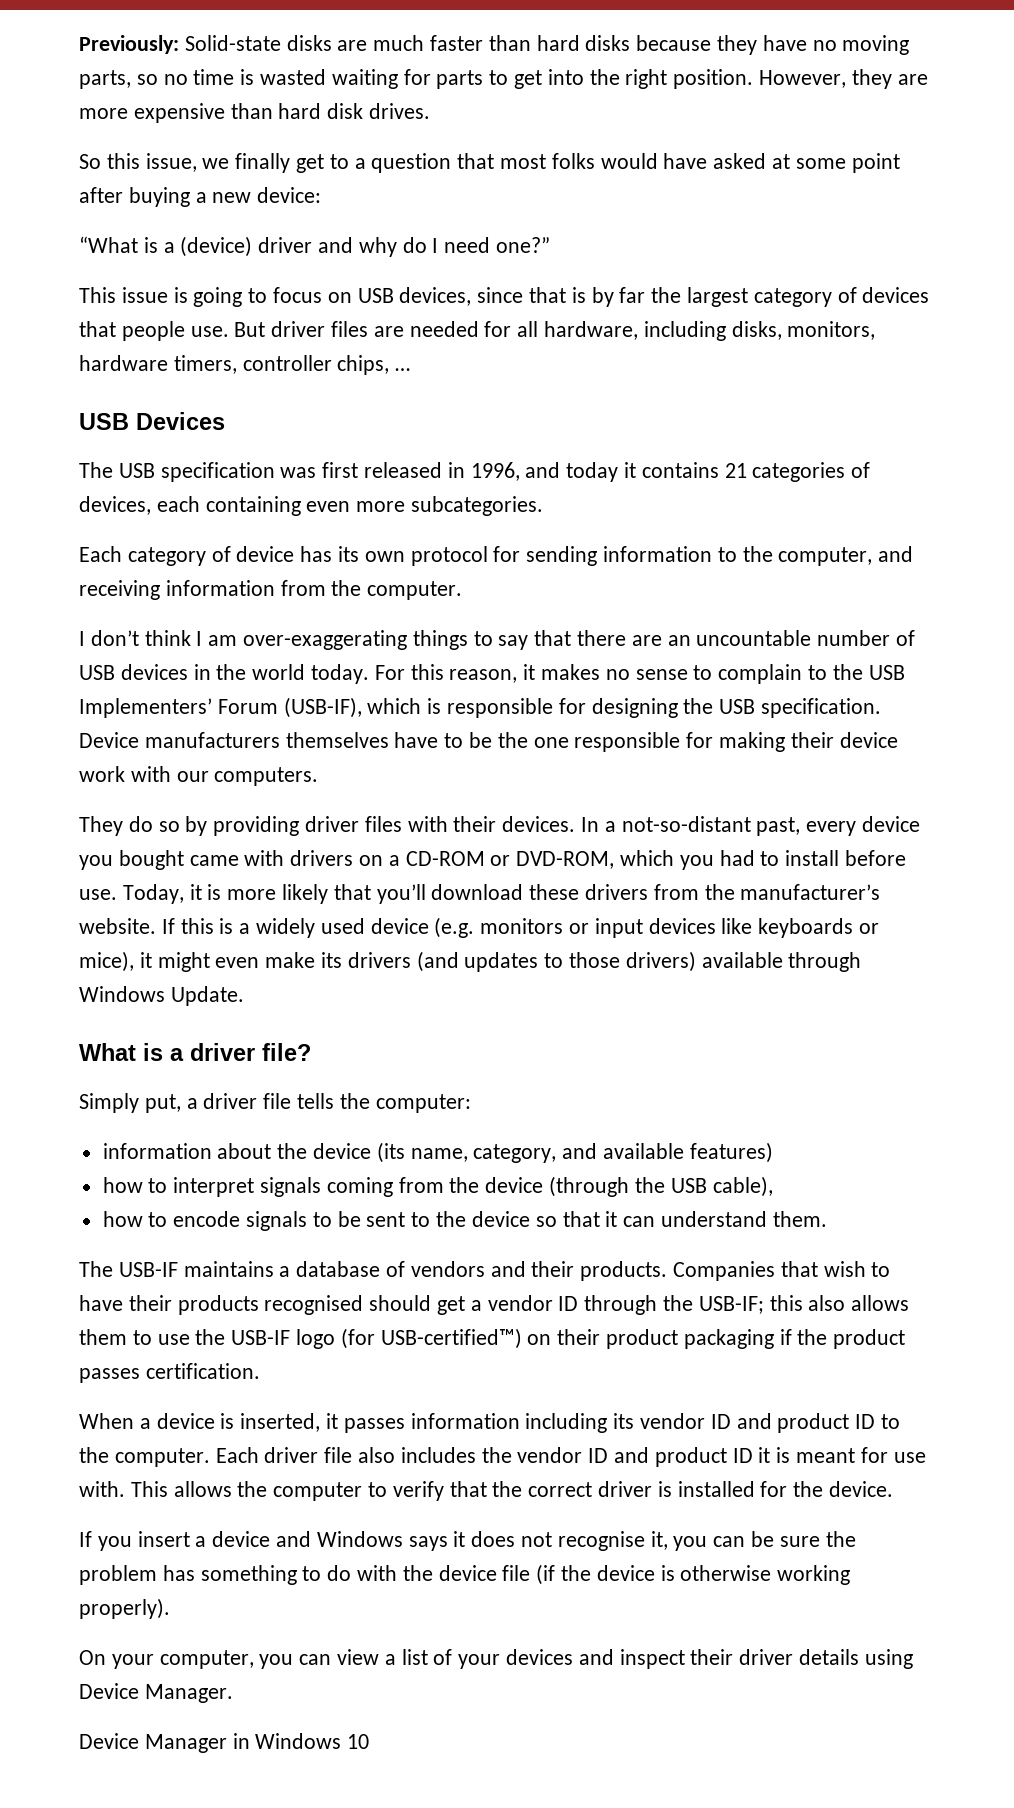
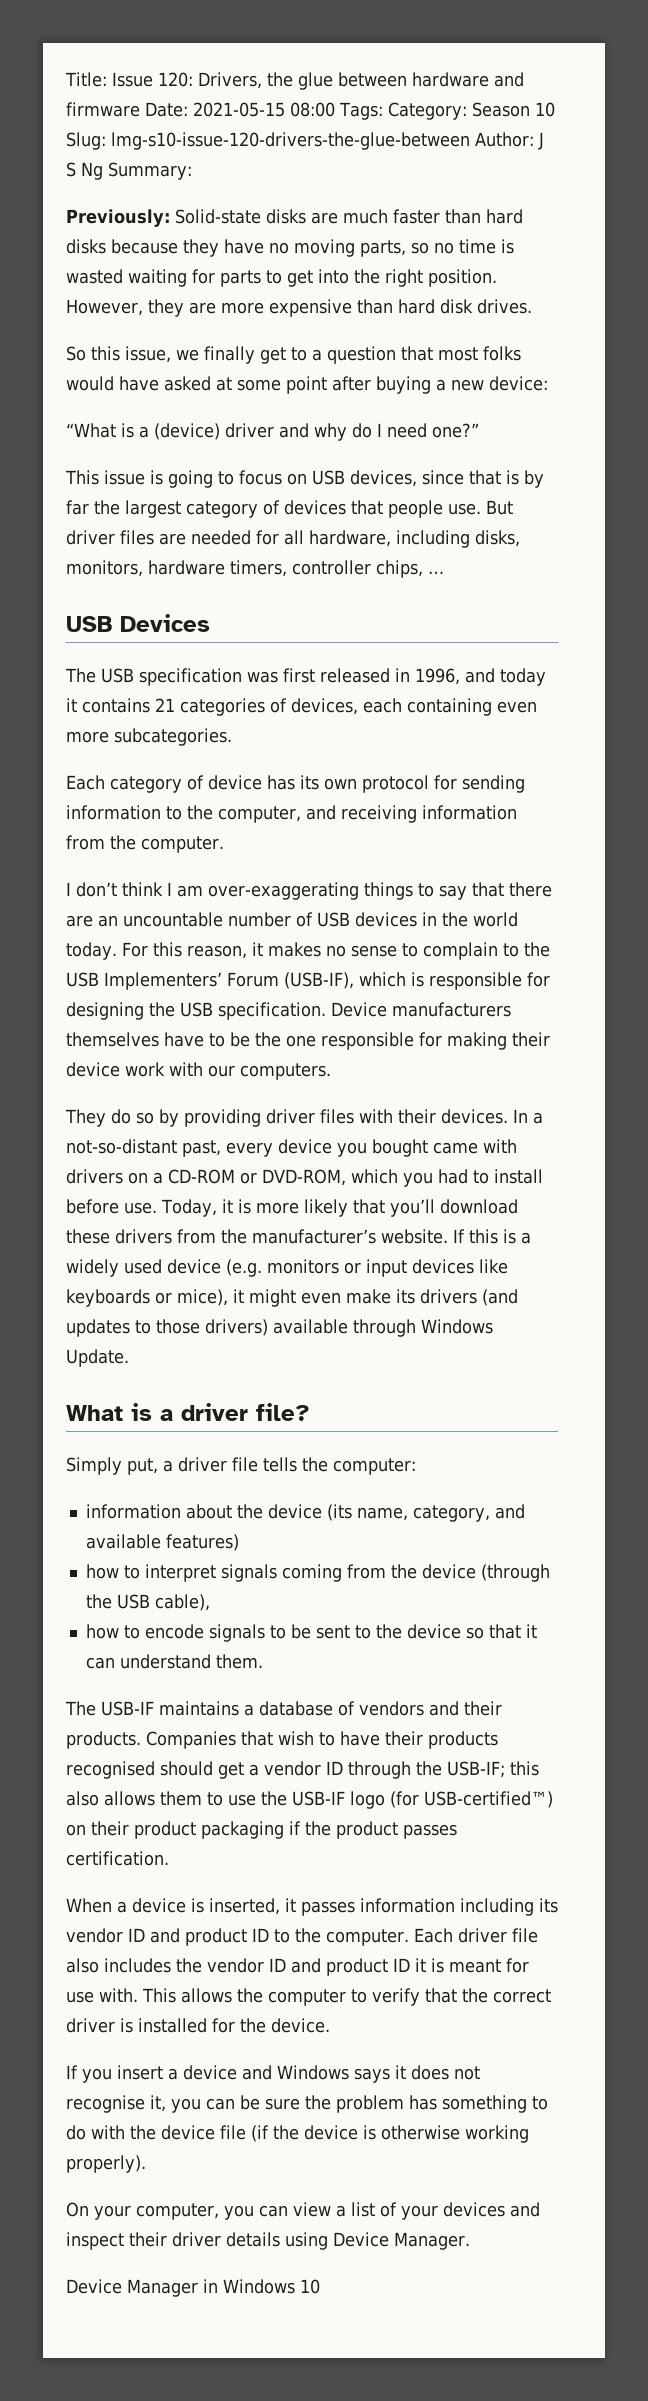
(79, 44) none -> [65,72,524,90] [66,102,555,120] [66,132,544,150] [66,162,192,180] Title: Issue 120: Drivers, the glue between hardware and firmware Date: 2021-05-15 08:00 Tags: Category: Season 10 Slug: lmg-s10-issue-120-drivers-the-glue-between Author: J S Ng Summary: //

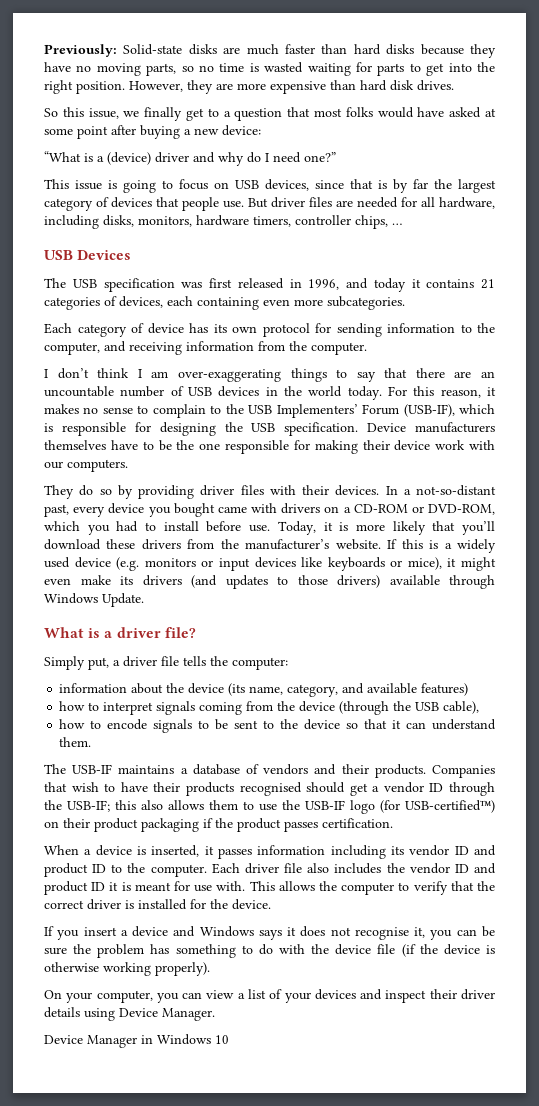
[65,72,524,90] [66,102,555,120] [66,132,544,150] [66,162,192,180] Title: Issue 120: Drivers, the glue between hardware and firmware Date: 2021-05-15 08:00 Tags: Category: Season 10 Slug: lmg-s10-issue-120-drivers-the-glue-between Author: J S Ng Summary: // -> (44, 50) none

